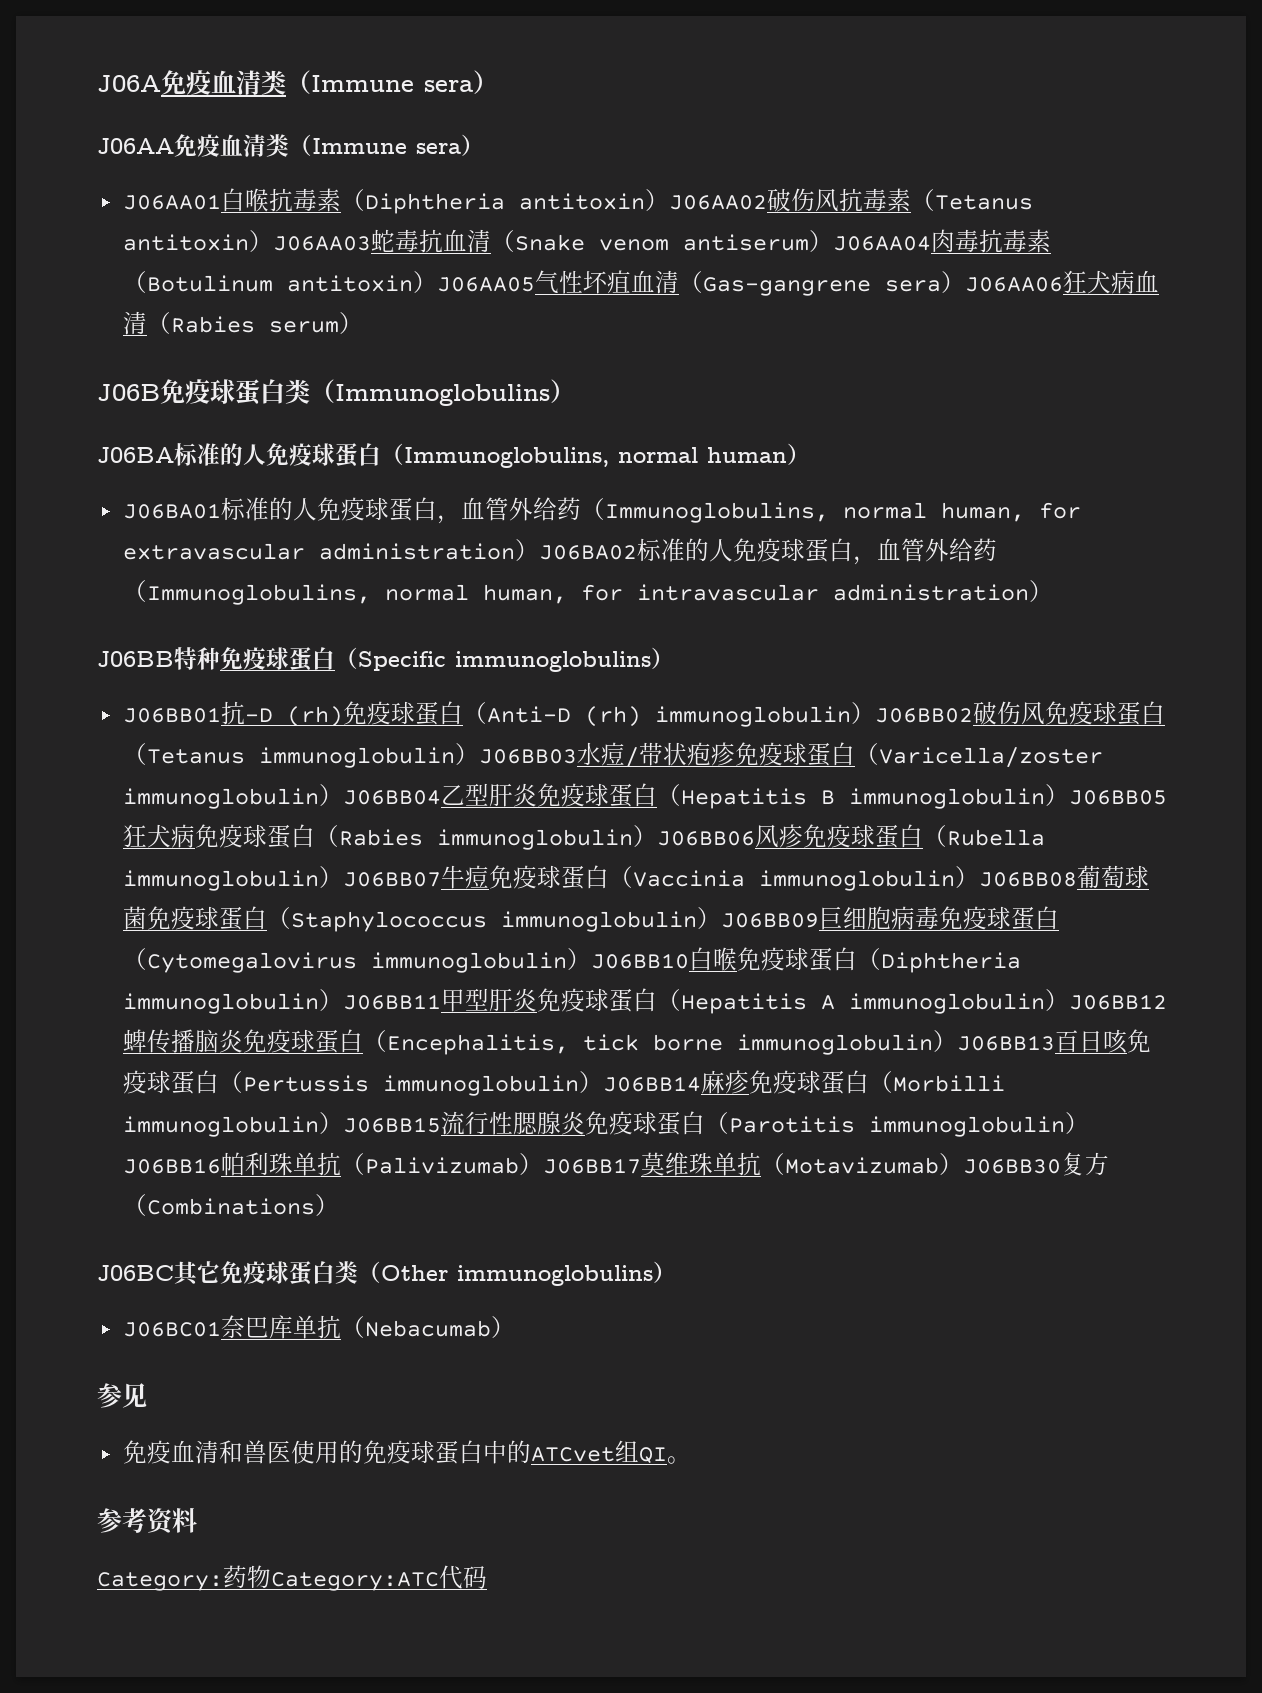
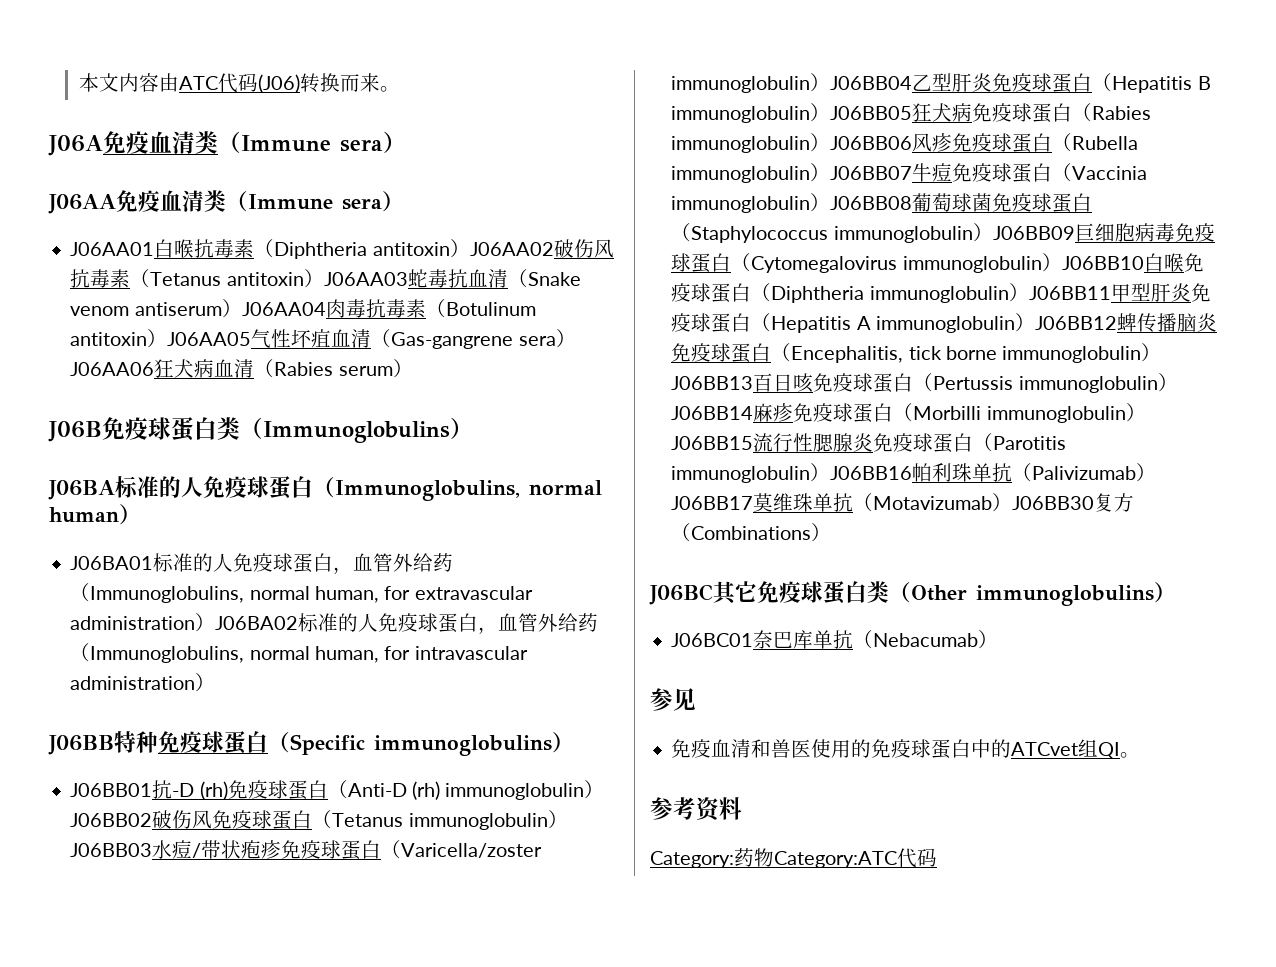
(97, 83) none -> [78,73,400,93] 本文内容由ATC代码(J06)转换而来。 //

